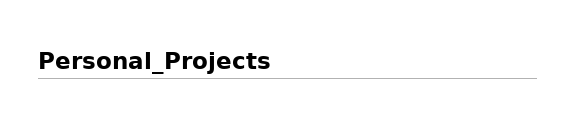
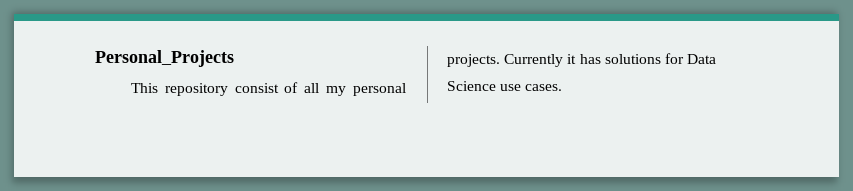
(271, 63) none -> [130,82,406,96] [447,53,717,67] [447,81,563,91] // This repository consist of all my personal projects. Currently it has solutions for Data Science use cases.

